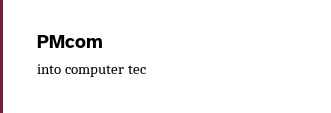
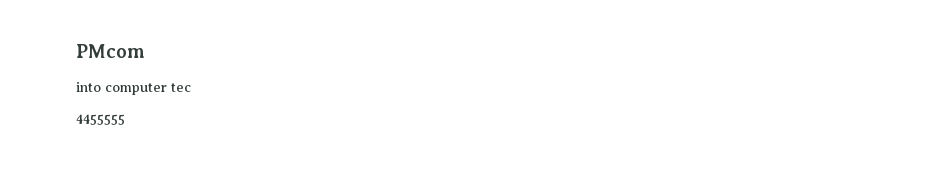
(146, 69) none -> [76,114,125,125] // 4455555

